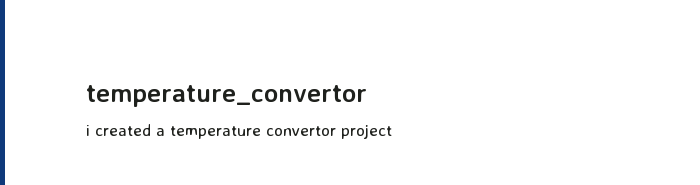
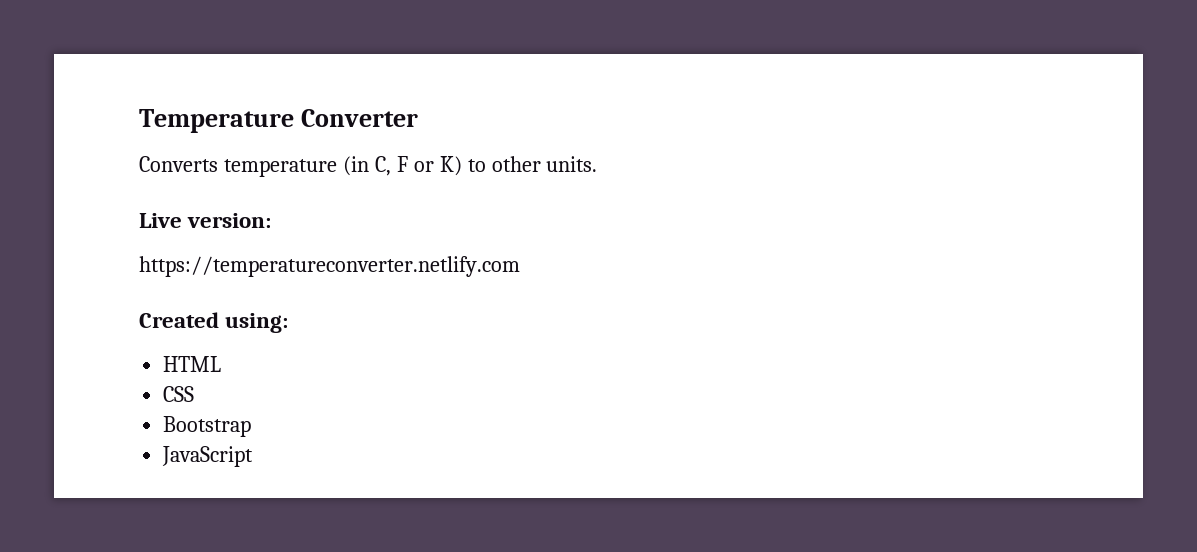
[86,85,367,107] [86,124,392,139] temperature_convertor // i created a temperature convertor project -> [139,109,418,133] [139,156,598,177] [139,213,272,228] [139,256,520,277] [139,312,289,333] [163,356,222,372] [163,386,195,402] [163,416,252,437] [162,446,254,467] Temperature Converter // Converts temperature (in C, F or K) to other units. // Live version: // https://temperatureconverter.netlify.com // Created using: // HTML // CSS // Bootstrap // JavaScript

